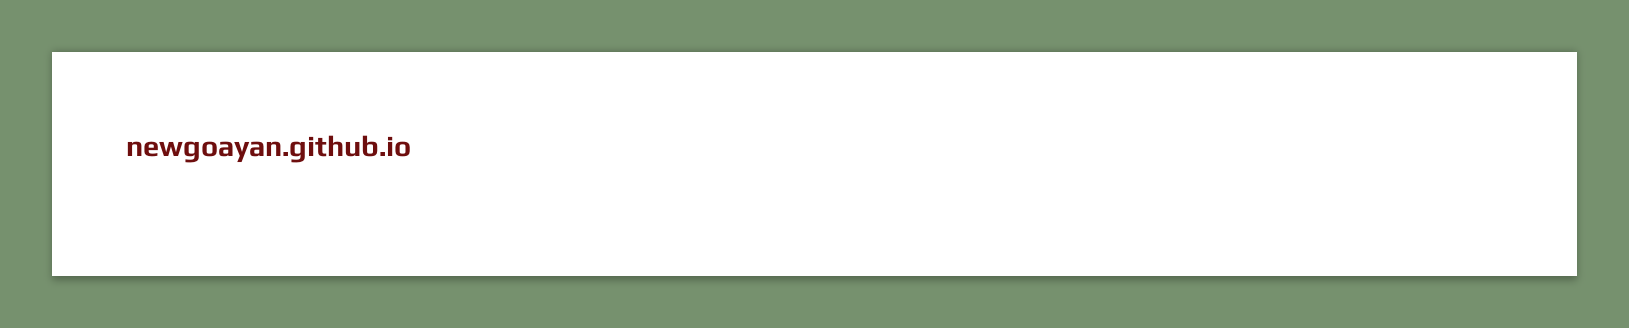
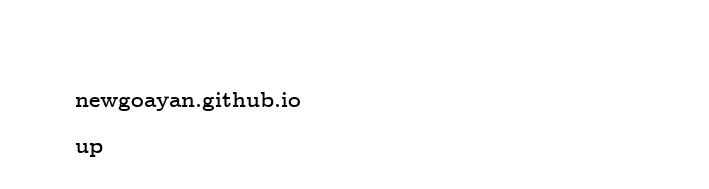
(411, 149) none -> [75,143,103,157] // up

